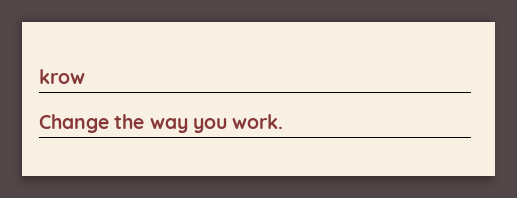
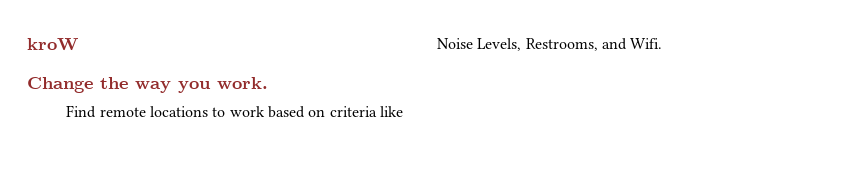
[39,69,85,84] krow -> [27,38,78,51] kroW
(284, 121) none -> [66,105,404,118] [437,38,663,51] // Find remote locations to work based on criteria like Noise Levels, Restrooms, and Wifi.

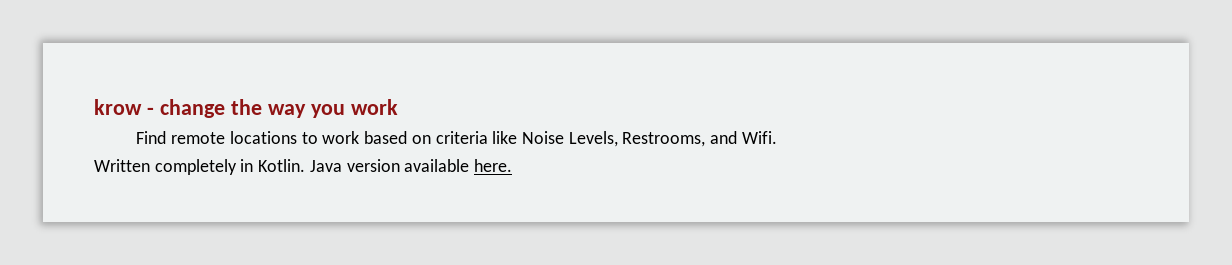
[27,38,78,51] [27,77,93,93] kroW // Change -> [94,99,225,118] krow - change
[217,77,268,89] work. -> [350,99,398,115] work
(663, 43) none -> [94,159,513,175] // Written completely in Kotlin. Java version available here.

